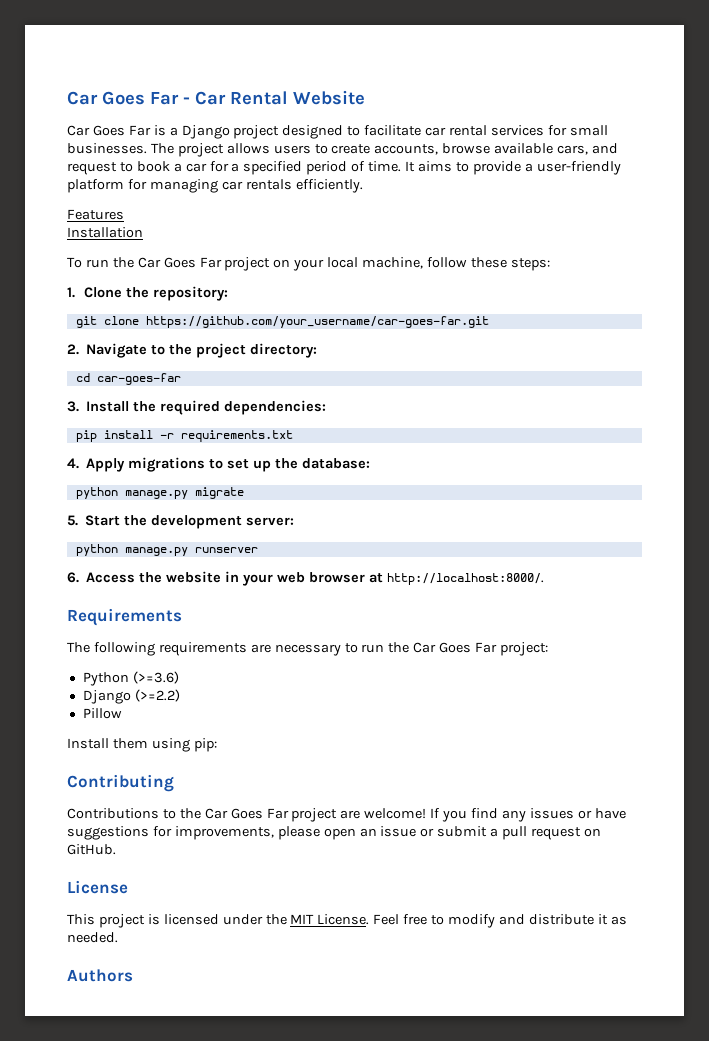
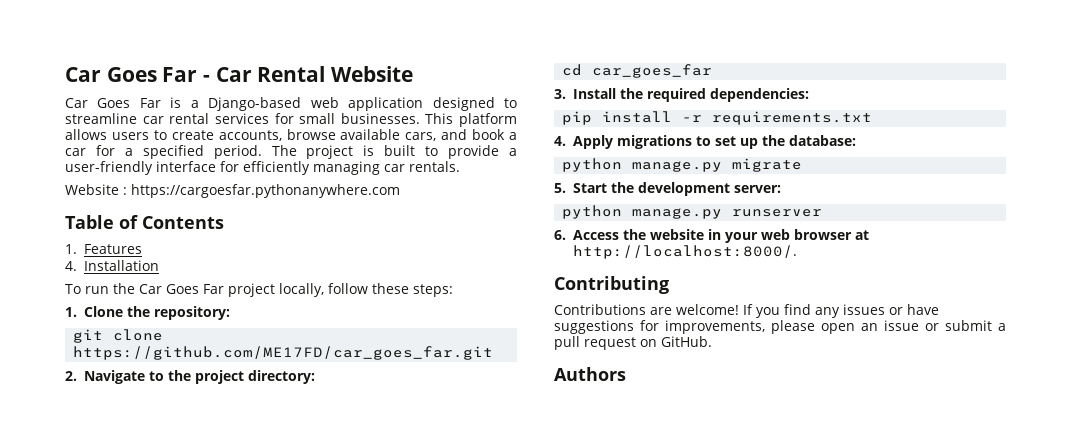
[181,125,280,139] Django project -> [208,97,424,111] Django-based web application
[364,125,422,136] facilitate -> [65,113,137,124] streamline
[150,143,224,157] The project -> [425,113,517,127] This platform
[67,162,133,175] request to -> (468, 134) none
[306,161,621,175] [67,179,363,193] period of time. It aims to provide a user-friendly platform for managing car rentals efficiently. // -> [213,145,518,159] [65,161,460,175] [65,184,400,198] [65,215,224,229] [65,244,77,254] period. The project is built to provide a user-friendly interface for efficiently managing car rentals. // Website : https://cargoesfar.pythonanywhere.com // Table of Contents // 1.
(124, 214) none -> [65,261,77,271] 4.
[273,257,424,271] on your local machine, -> [278,283,324,297] locally,
[145,316,489,328] https://github.com/your_username/car-goes-far.git -> [73,346,494,360] https://github.com/ME17FD/car_goes_far.git
[96,373,181,385] car-goes-far -> [592,64,713,78] car_goes_far
[67,608,182,626] [67,642,549,656] [82,671,179,686] [82,689,180,704] [82,708,122,719] [67,738,217,752] [67,774,174,792] [67,808,338,822] Requirements // The following requirements are necessary to run the Car Goes Far project: // Python (>=3.6) // Django (>=2.2) // Pillow // Install them using pip: // Contributing // Contributions to the Car Goes Far project -> [554,276,669,294] [554,304,646,315] Contributing // Contributions
[67,880,128,894] [67,914,627,928] [67,932,118,943] // License // This project is licensed under the MIT License. Feel free to modify and distribute it as needed. -> (712, 341) none

